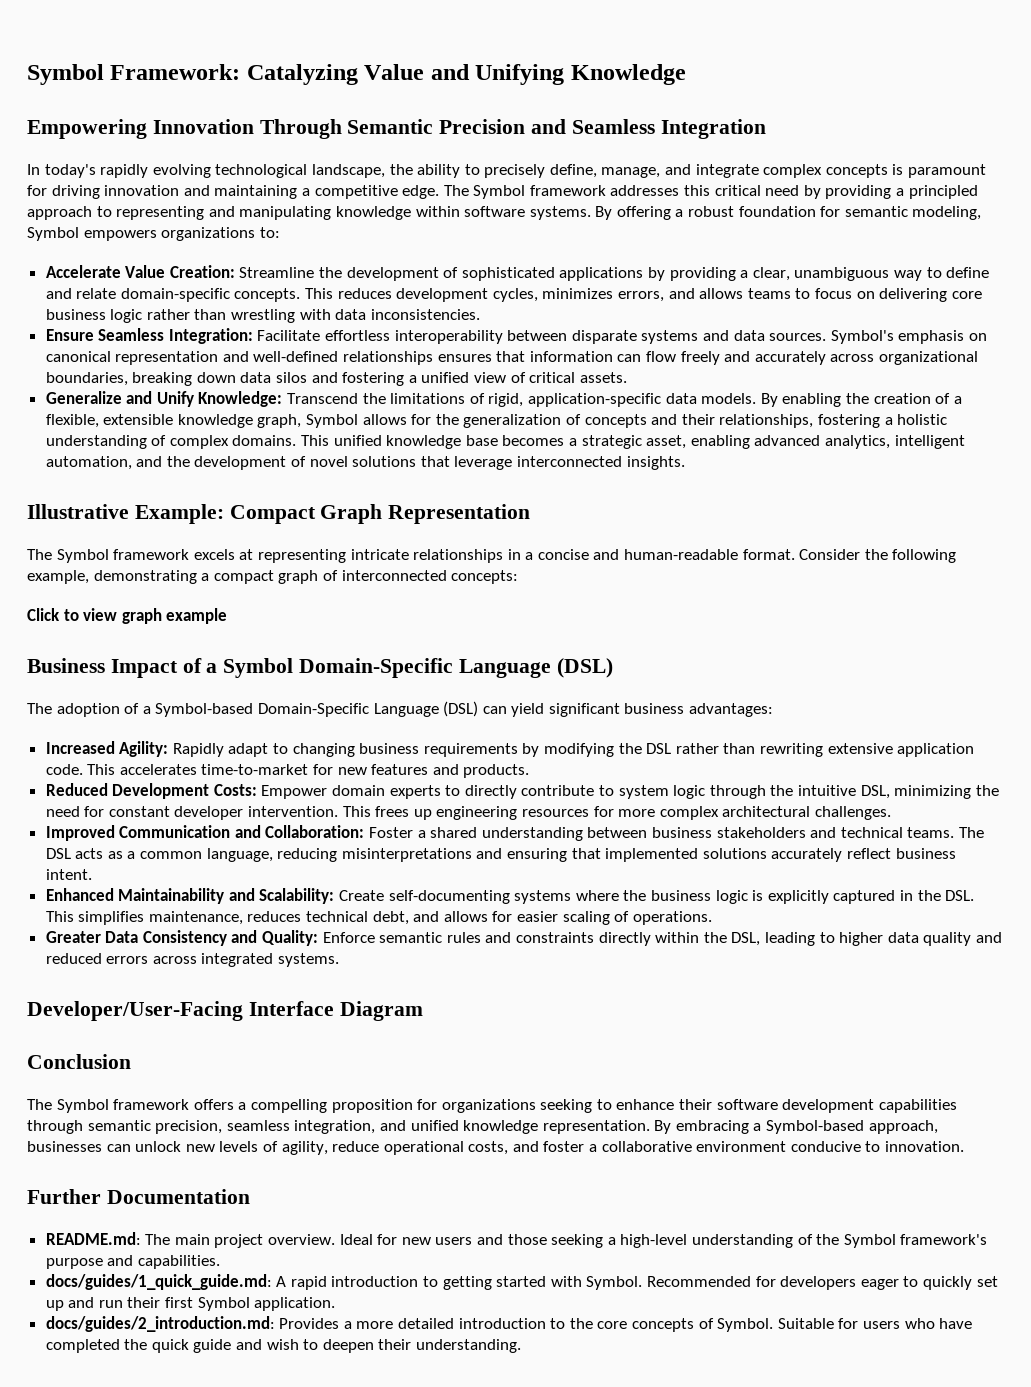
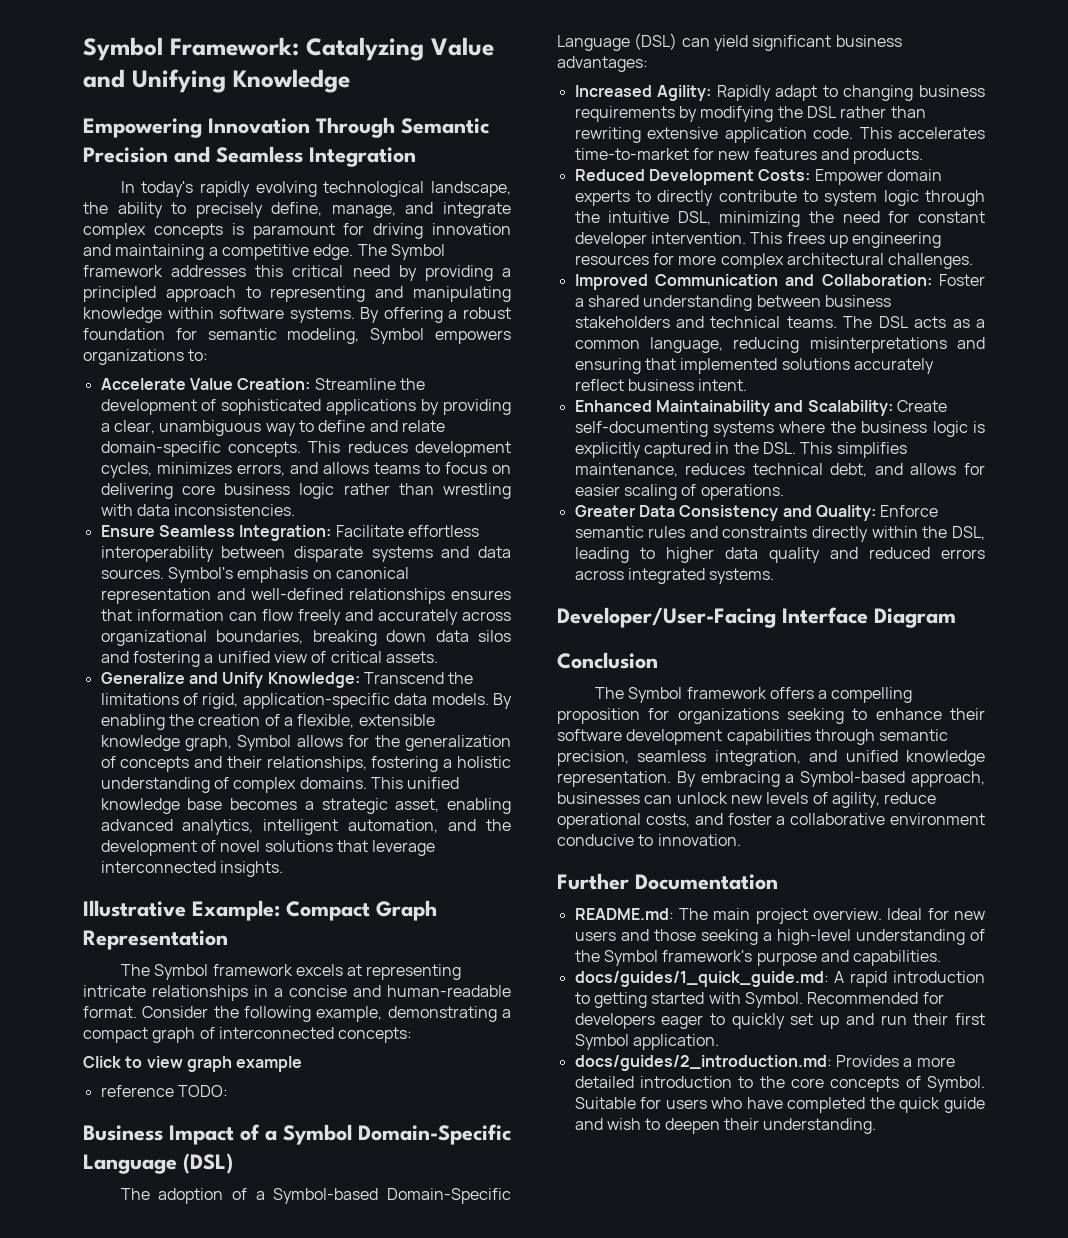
(228, 616) none -> [100,1085,228,1097] // reference TODO:

